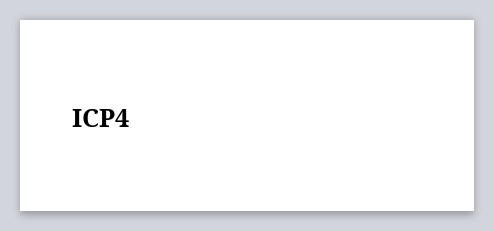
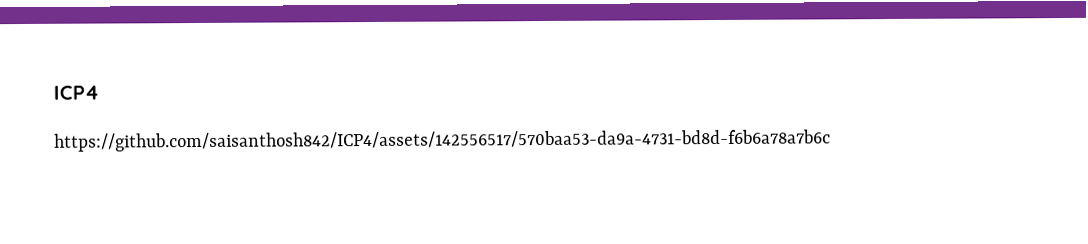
(129, 118) none -> [54,129,831,152] // https://github.com/saisanthosh842/ICP4/assets/142556517/570baa53-da9a-4731-bd8d-f6b6a78a7b6c

